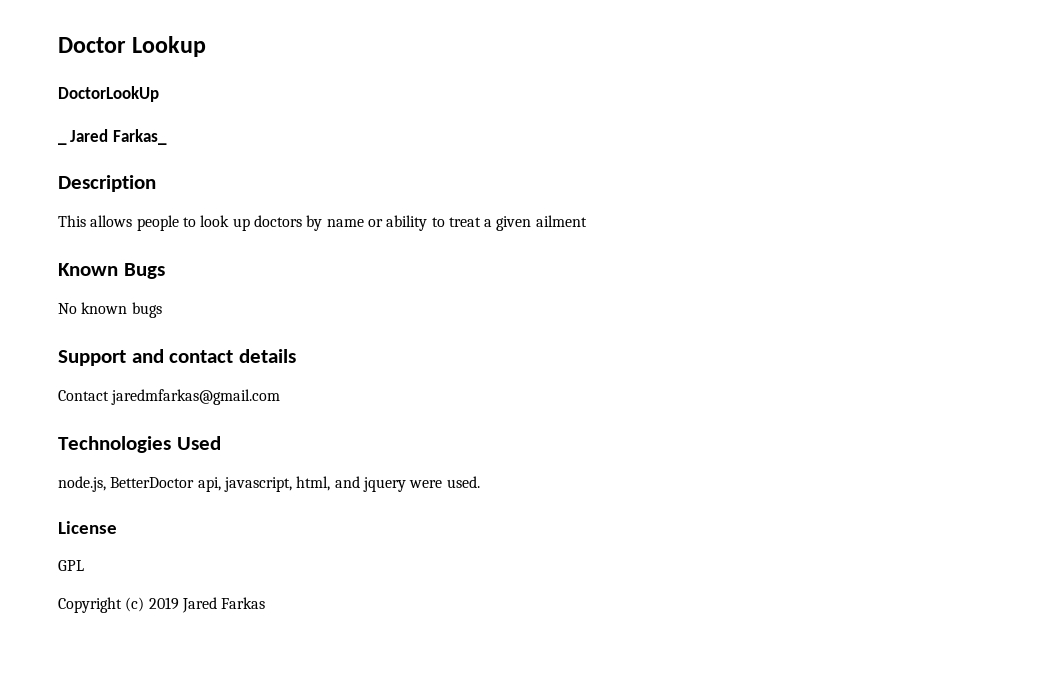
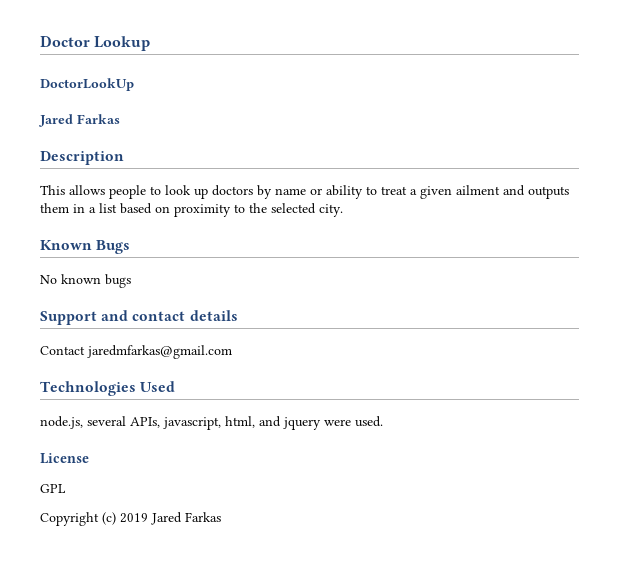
[58,142,67,145] [70,129,167,145] _ Jared Farkas_ -> [39,114,120,127] Jared Farkas
(587, 221) none -> [503,185,569,199] [40,203,343,217] and outputs them in a list based on proximity to the selected city.
[110,477,221,492] BetterDoctor api, -> [87,416,160,428] several APIs,

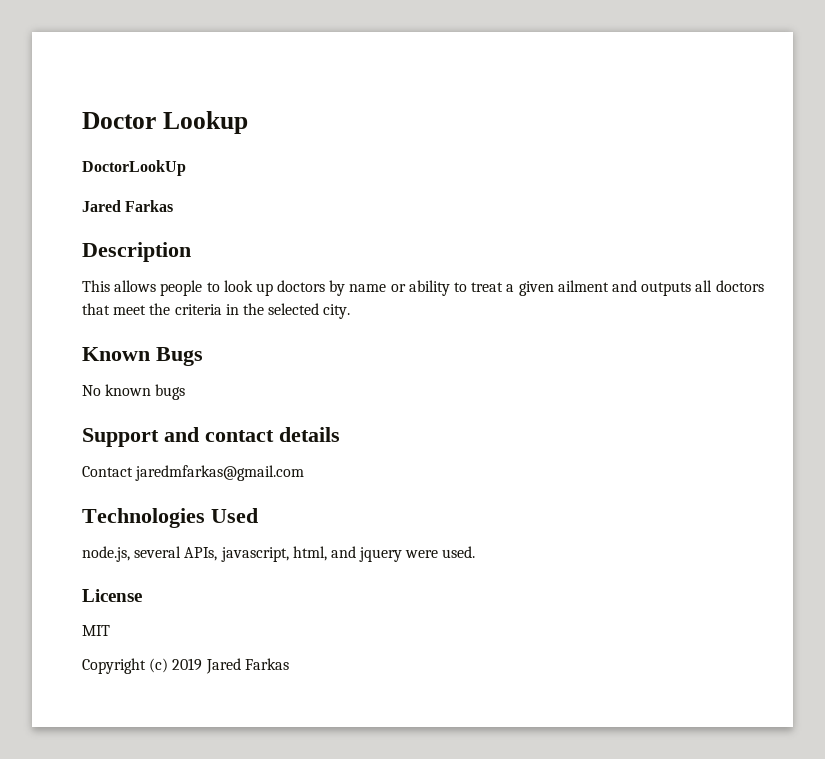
[40,203,245,217] them in a list based on proximity to -> [695,280,764,292] [82,303,239,315] all doctors that meet the criteria in
[40,484,66,493] GPL -> [82,625,110,636] MIT

